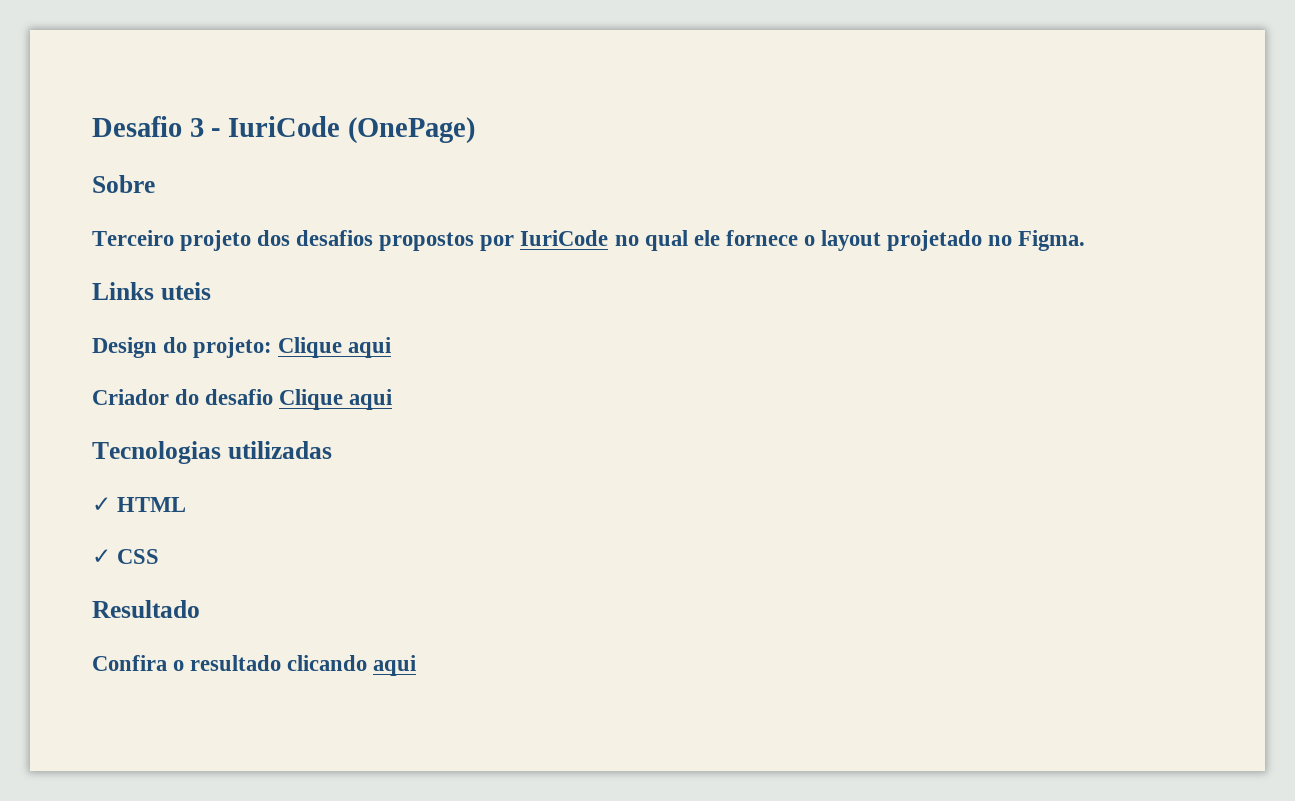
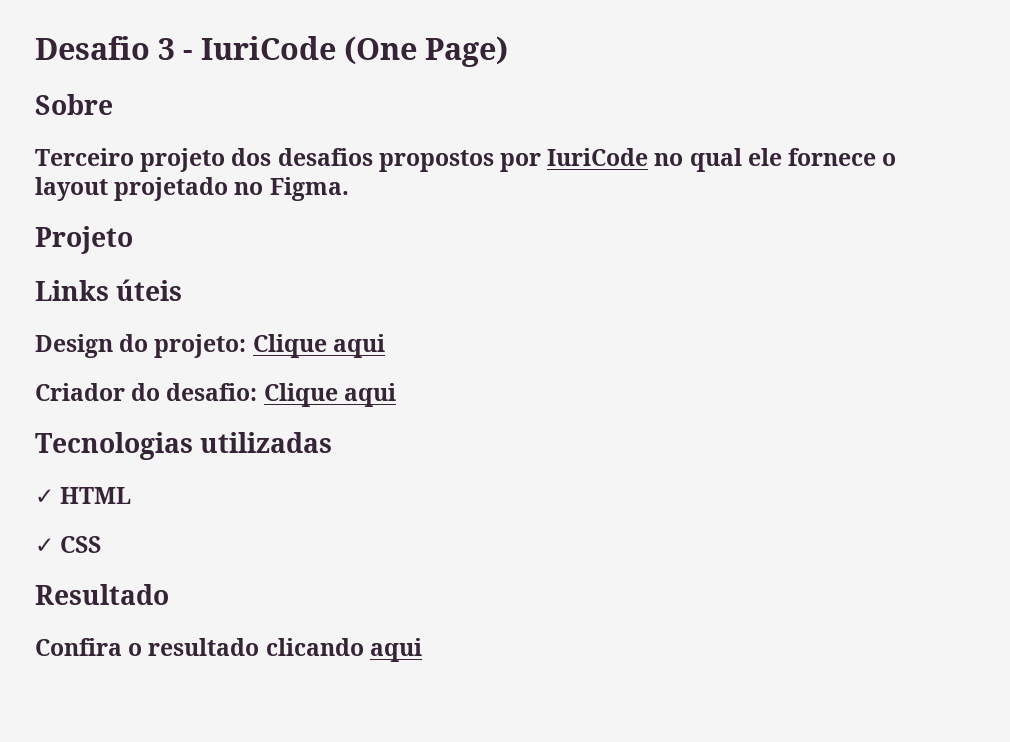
[347,117,475,144] (OnePage) -> [343,36,509,67] (One Page)
(1086, 240) none -> [35,226,133,254] // Projeto
[160,282,211,300] uteis -> [116,279,183,301] úteis
[205,389,274,405] desafio -> [166,383,258,401] desafio:

